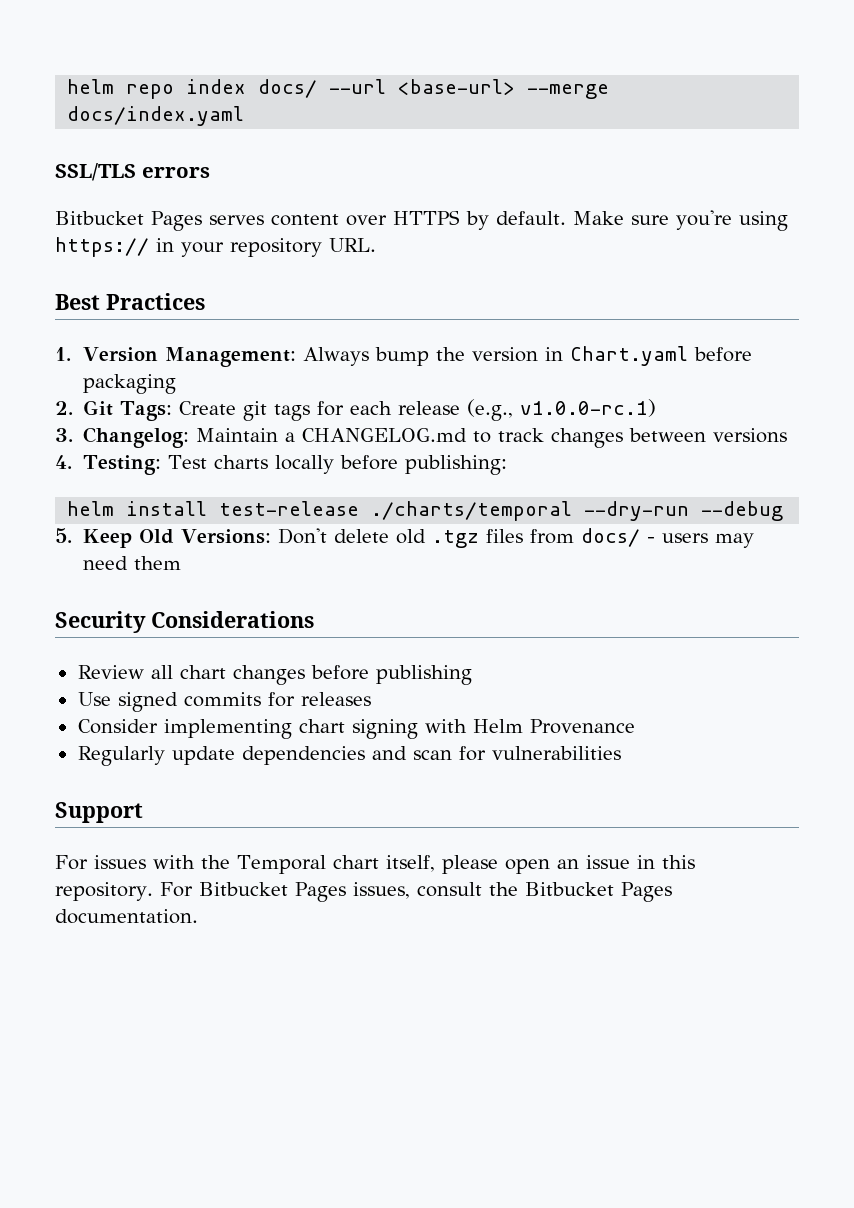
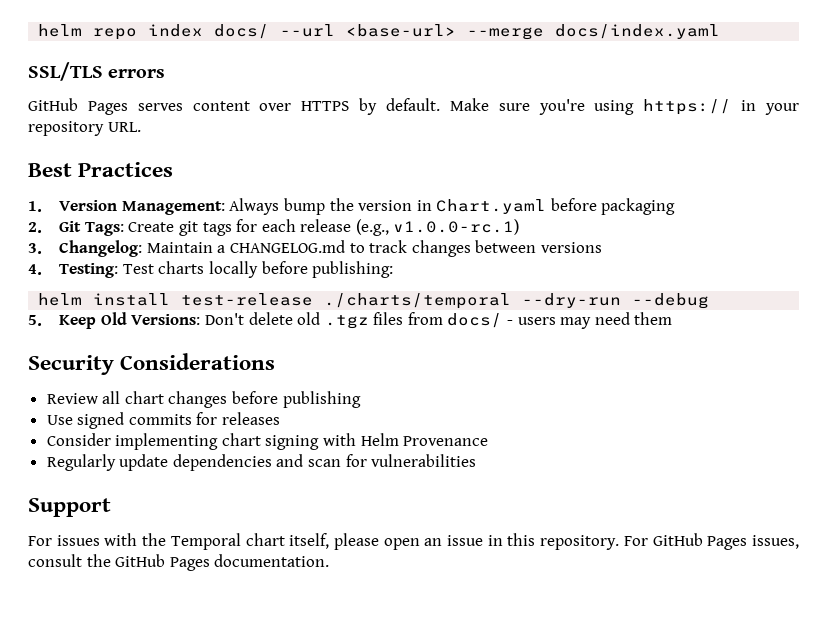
[55,211,144,225] Bitbucket -> [28,98,78,111] GitHub
[198,882,288,896] Bitbucket -> [652,533,703,546] GitHub
[524,882,614,896] Bitbucket -> [115,554,166,567] GitHub

